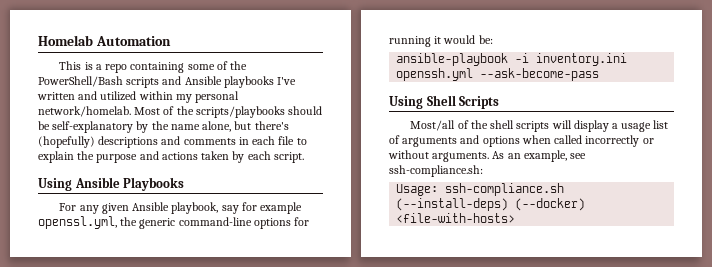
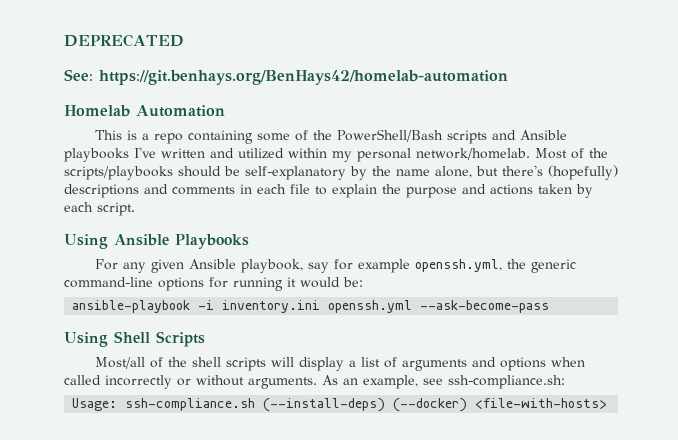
(38, 40) none -> [64,34,184,47] [64,69,508,85] DEPRECATED // See: https://git.benhays.org/BenHays42/homelab-automation //
[38,216,117,229] openssl.yml, -> [414,259,502,272] openssh.yml,
[621,122,652,132] usage -> (356, 363) none

